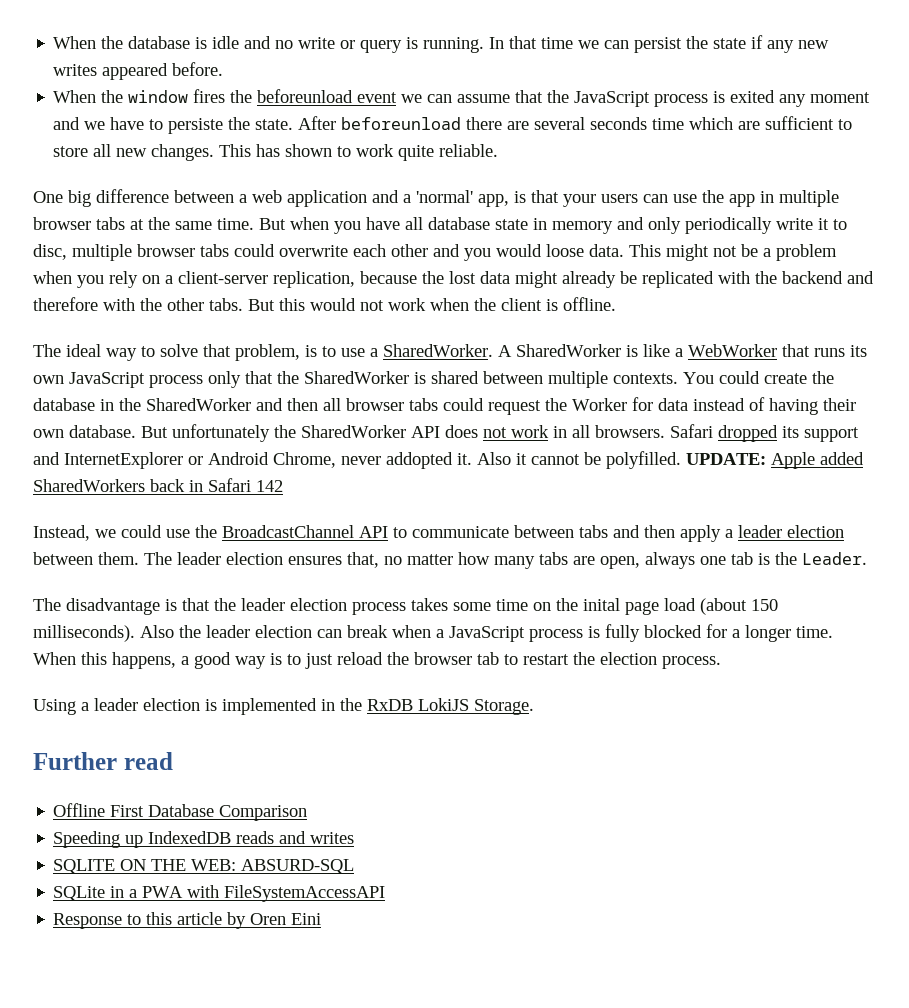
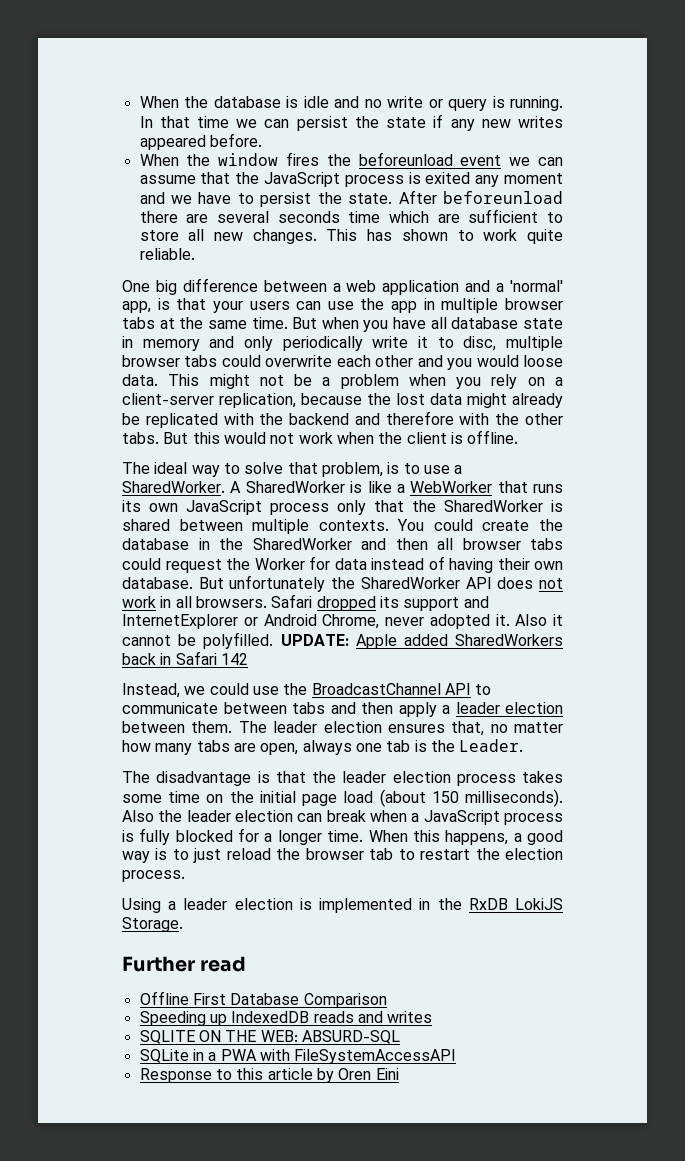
[168,118,224,134] persiste -> [260,192,312,207] persist
[386,452,453,469] addopted -> [429,614,490,629] adopted
[583,598,620,611] inital -> [259,791,296,803] initial

